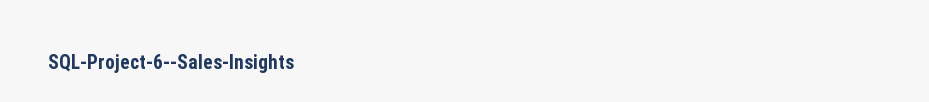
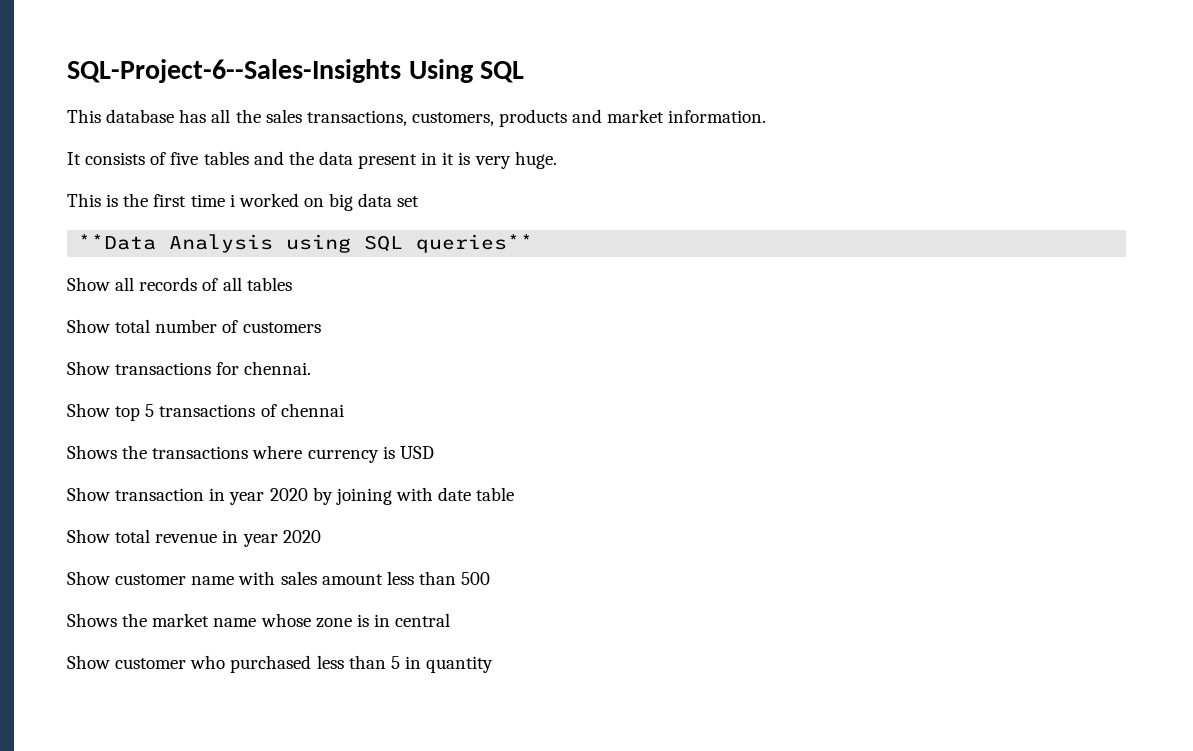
(294, 63) none -> [408,59,525,83] [67,109,767,127] [67,151,557,169] [67,193,420,211] [78,234,534,253] [67,277,292,291] [67,319,321,333] [67,361,312,375] [67,403,344,421] [67,445,434,463] [67,487,515,505] [67,529,321,547] [67,571,491,585] [67,613,451,628] [67,655,494,673] Using SQL // This database has all the sales transactions, customers, products and market information. // It consists of five tables and the data present in it is very huge. // This is the first time i worked on big data set // **Data Analysis using SQL queries** // Show all records of all tables // Show total number of customers // Show transactions for chennai. // Show top 5 transactions of chennai // Shows the transactions where currency is USD // Show transaction in year 2020 by joining with date table // Show total revenue in year 2020 // Show customer name with sales amount less than 500 // Shows the market name whose zone is in central // Show customer who purchased less than 5 in quantity

